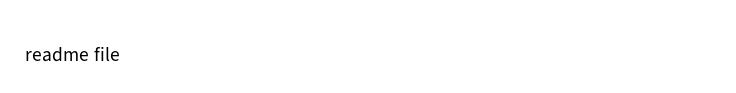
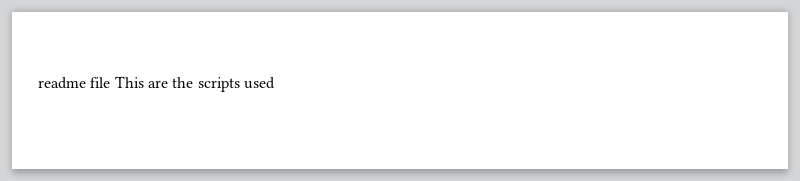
(121, 53) none -> [114,76,275,92] This are the scripts used

